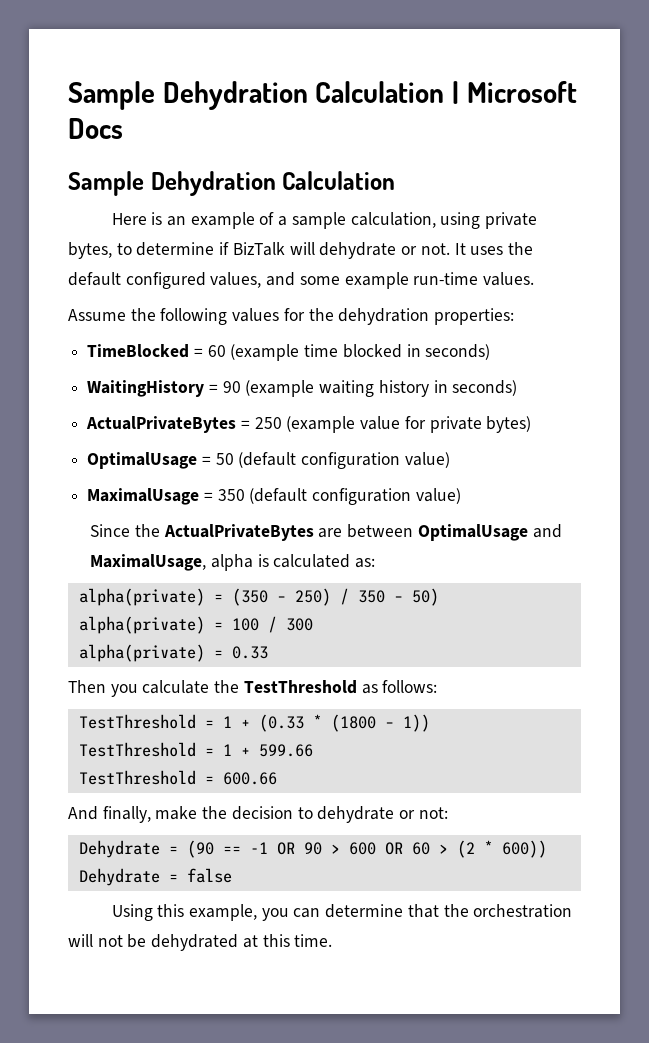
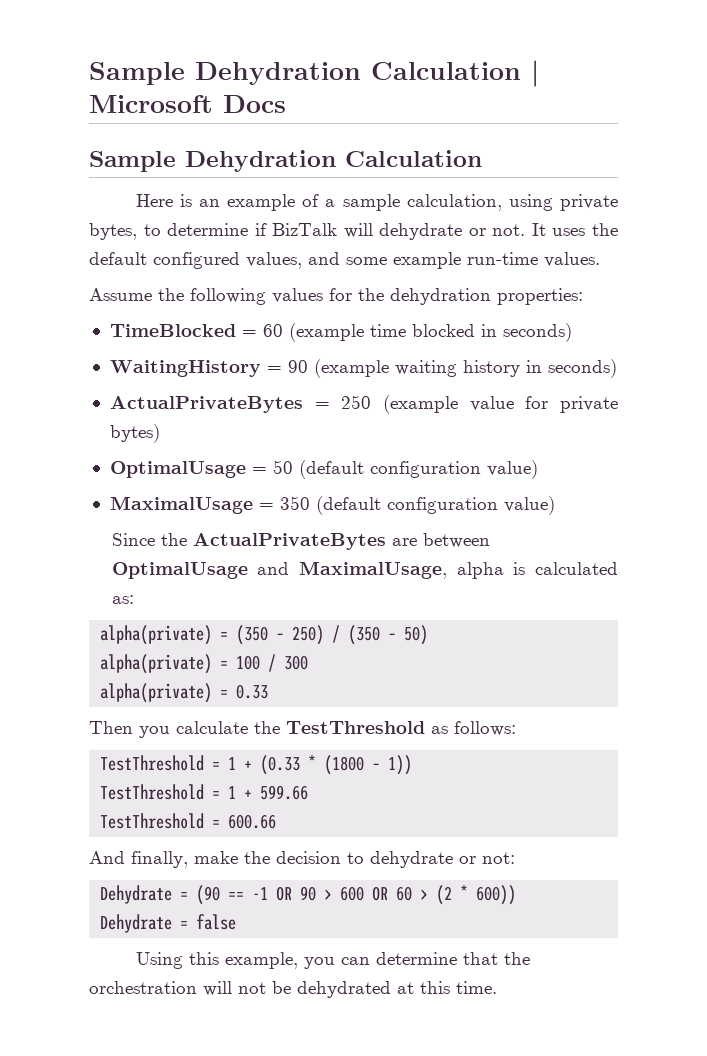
[357,590,385,603] 350 -> [348,625,381,645] (350

